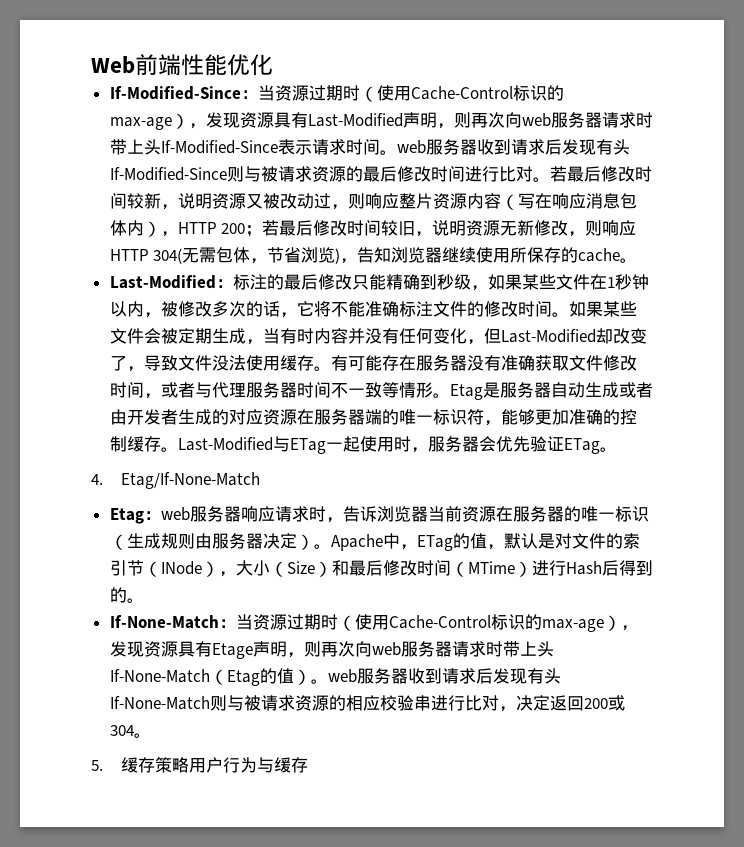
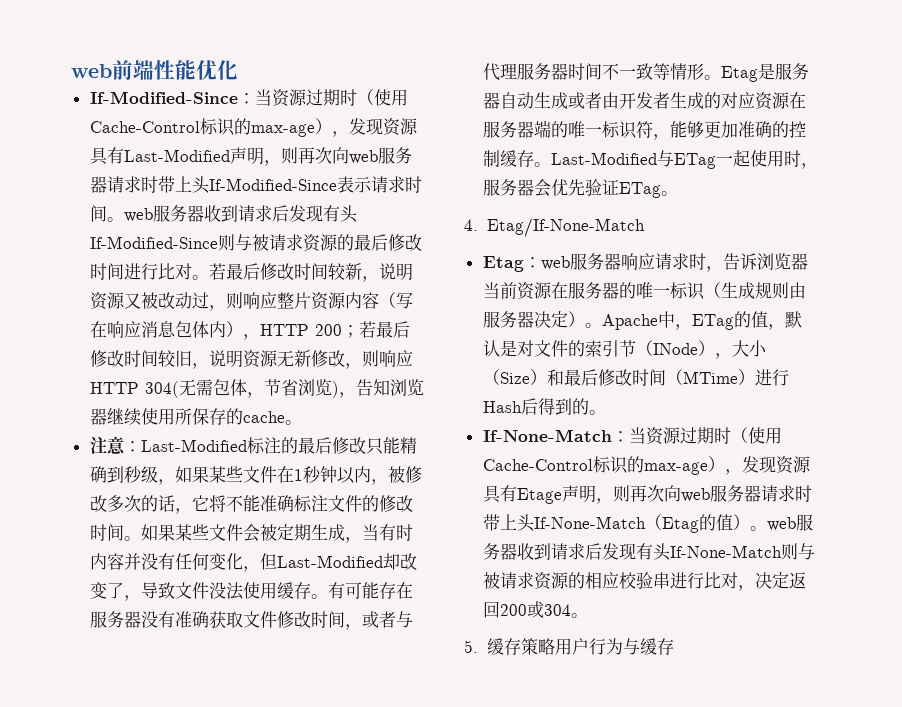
[91,56,135,74] Web -> [71,64,112,78] web
[109,275,233,289] Last-Modified： -> [89,436,247,455] 注意：Last-Modified

